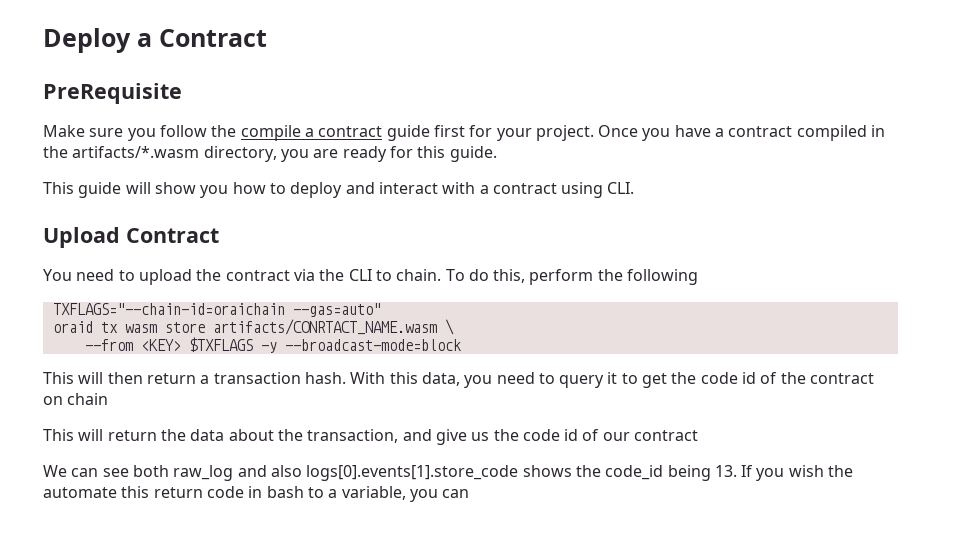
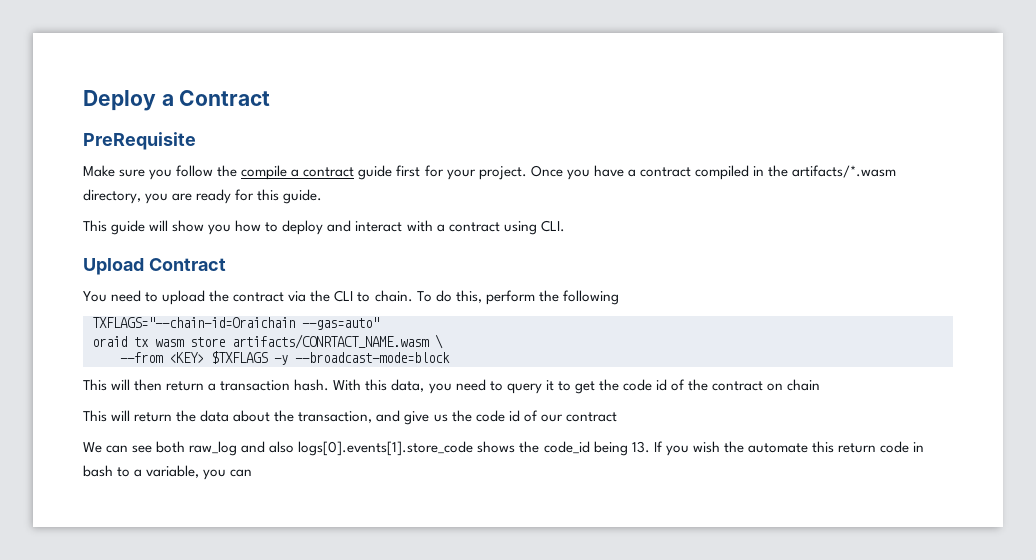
[52,303,285,315] TXFLAGS="--chain-id=oraichain -> [92,317,295,328] TXFLAGS="--chain-id=Oraichain

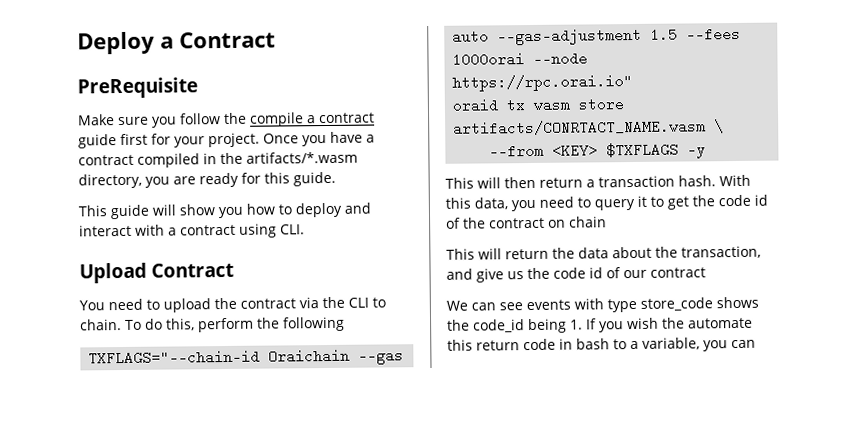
[92,317,379,330] TXFLAGS="--chain-id=Oraichain --gas=auto" -> [88,348,405,366] [452,26,742,46] [452,51,589,67] [452,73,634,92] TXFLAGS="--chain-id Oraichain --gas auto --gas-adjustment 1.5 --fees 1000orai --node https://rpc.orai.io"
[295,352,450,363] --broadcast-mode=block -> (707, 150) none
[156,441,474,456] both raw_log and also logs[0].events[1].store_code -> [526,297,713,313] events with type store_code
[631,441,650,453] 13. -> [570,319,583,330] 1.

